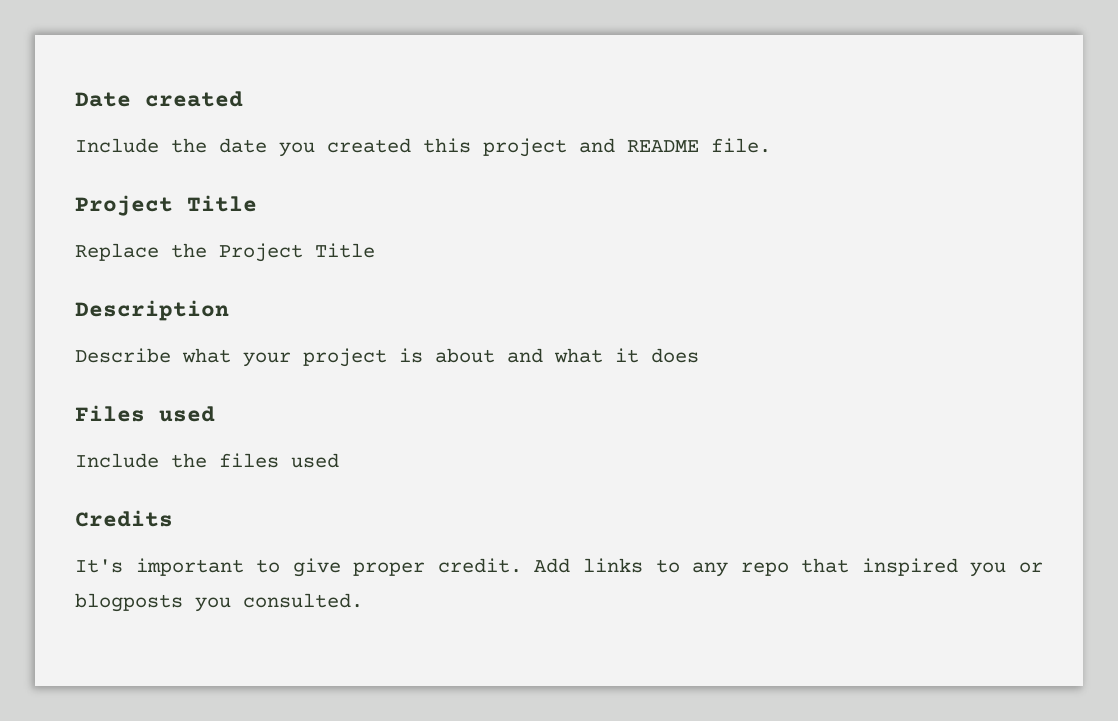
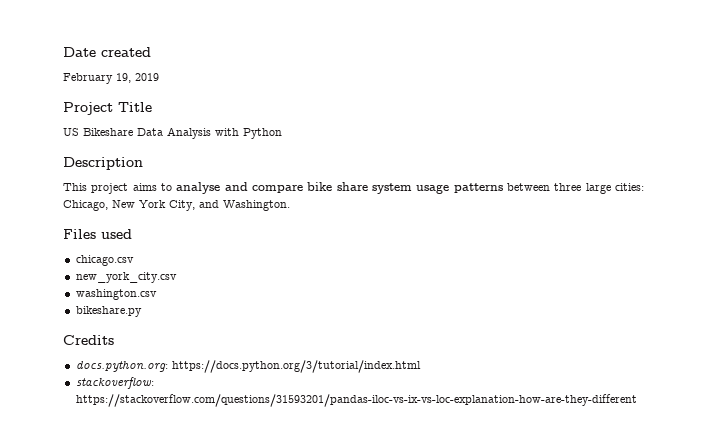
[75,138,771,157] [75,195,257,216] [75,243,375,262] [75,300,229,321] [75,348,699,367] [75,405,215,422] [75,453,339,468] [75,510,173,527] [75,558,1043,577] [75,593,363,612] Include the date you created this project and README file. // Project Title // Replace the Project Title // Description // Describe what your project is about and what it does // Files used // Include the files used // Credits // It's important to give proper credit. Add links to any repo that inspired you or blogposts you consulted. -> [63,73,159,84] [63,102,152,115] [63,127,282,139] [63,157,143,170] [63,182,644,194] [63,200,290,211] [63,229,132,239] [75,255,134,266] [75,272,177,283] [75,289,157,300] [75,306,142,317] [63,335,114,345] [75,360,421,373] [75,377,154,389] [75,394,637,407] February 19, 2019 // Project Title // US Bikeshare Data Analysis with Python // Description // This project aims to analyse and compare bike share system usage patterns between three large cities: Chicago, New York City, and Washington. // Files used // chicago.csv // new_york_city.csv // washington.csv // bikeshare.py // Credits // docs.python.org: https://docs.python.org/3/tutorial/index.html // stackoverflow: https://stackoverflow.com/questions/31593201/pandas-iloc-vs-ix-vs-loc-explanation-how-are-they-different

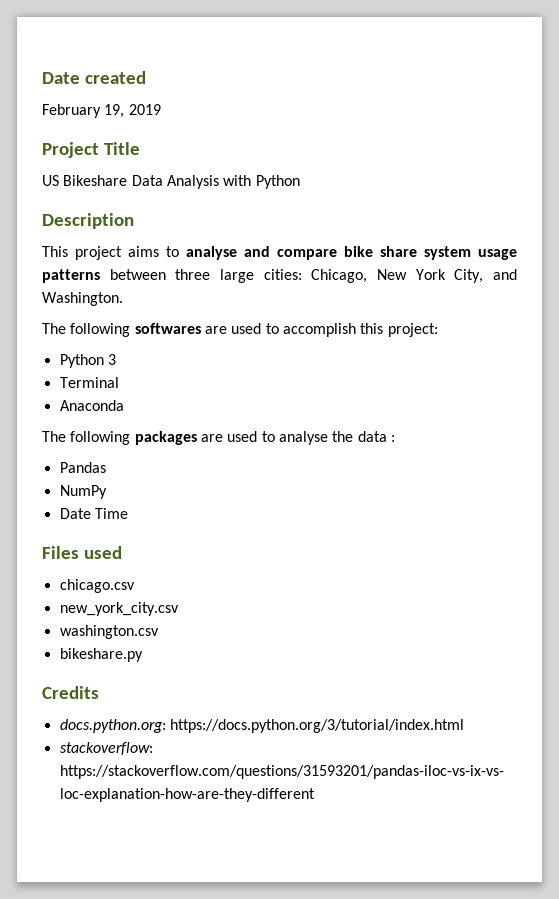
(290, 205) none -> [42,323,438,337] [59,354,116,368] [59,377,119,388] [59,400,124,411] [42,431,395,445] [59,462,106,473] [59,485,107,499] [59,508,128,519] // The following softwares are used to accomplish this project: // Python 3 // Terminal // Anaconda // The following packages are used to analyse the data : // Pandas // NumPy // Date Time

